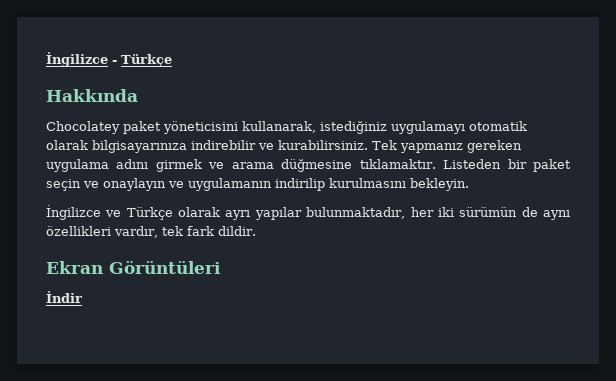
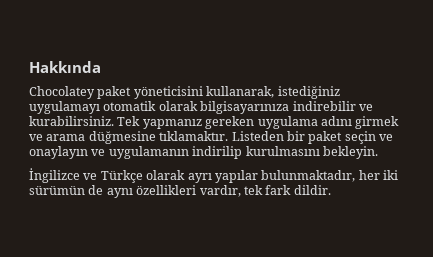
[46,52,172,67] İngilizce - Türkçe // -> (29, 67) none
[46,261,221,274] [46,291,82,303] // Ekran Görüntüleri // İndir -> (331, 190) none

